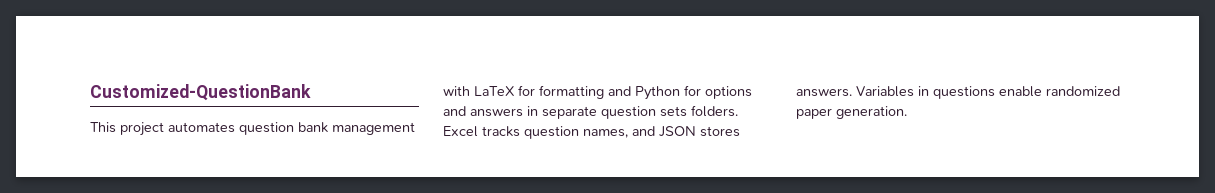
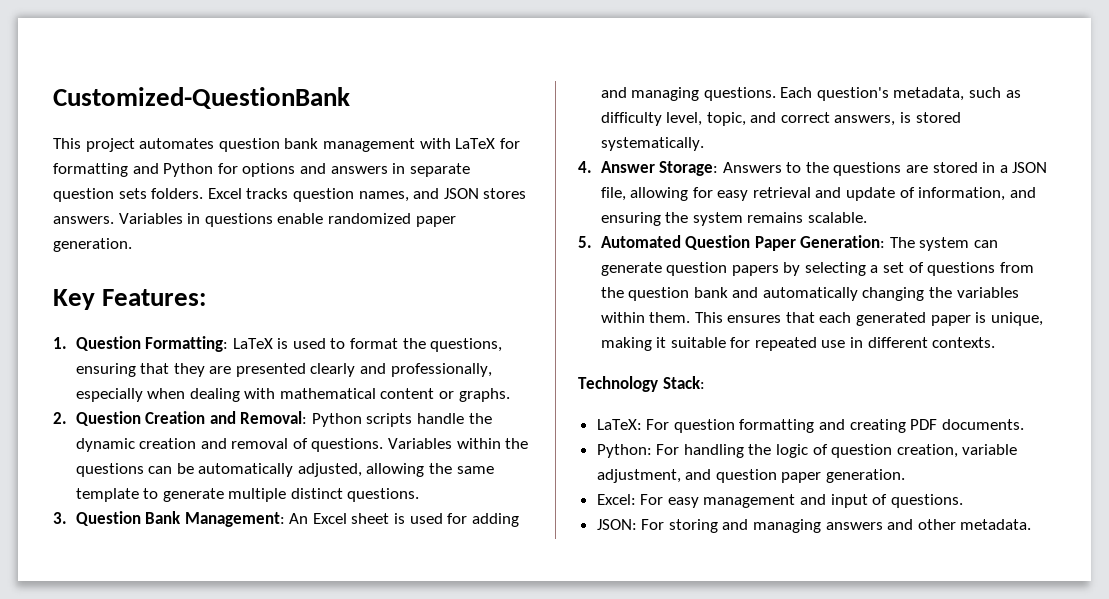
(907, 112) none -> [53,289,207,310] [53,336,503,352] [75,363,492,377] [75,388,510,402] [53,411,492,427] [75,438,529,452] [75,463,494,477] [75,488,420,502] [53,511,519,527] [600,87,1021,101] [600,112,961,126] [600,137,704,151] [578,161,1048,176] [600,187,1036,201] [600,212,867,226] [578,235,999,251] [600,262,1034,276] [600,287,1019,301] [600,312,1043,326] [600,337,996,351] [578,376,705,392] [596,419,1024,433] [596,444,1018,458] [596,469,906,483] [596,494,963,508] [596,519,1032,533] // Key Features: // 1. Question Formatting: LaTeX is used to format the questions, ensuring that they are presented clearly and professionally, especially when dealing with mathematical content or graphs. // 2. Question Creation and Removal: Python scripts handle the dynamic creation and removal of questions. Variables within the questions can be automatically adjusted, allowing the same template to generate multiple distinct questions. // 3. Question Bank Management: An Excel sheet is used for adding and managing questions. Each question's metadata, such as difficulty level, topic, and correct answers, is stored systematically. // 4. Answer Storage: Answers to the questions are stored in a JSON file, allowing for easy retrieval and update of information, and ensuring the system remains scalable. // 5. Automated Question Paper Generation: The system can generate question papers by selecting a set of questions from the question bank and automatically changing the variables within them. This ensures that each generated paper is unique, making it suitable for repeated use in different contexts. // Technology Stack: // LaTeX: For question formatting and creating PDF documents. // Python: For handling the logic of question creation, variable adjustment, and question paper generation. // Excel: For easy management and input of questions. // JSON: For storing and managing answers and other metadata.

